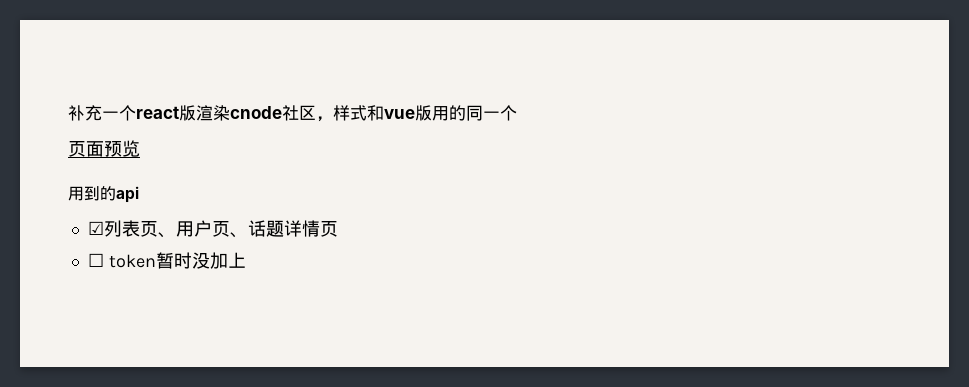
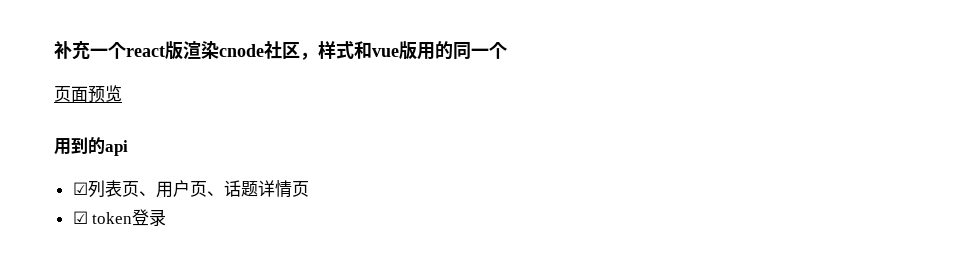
[87,252,246,269] ☐ token暂时没加上 -> [72,209,167,226] ☑ token登录

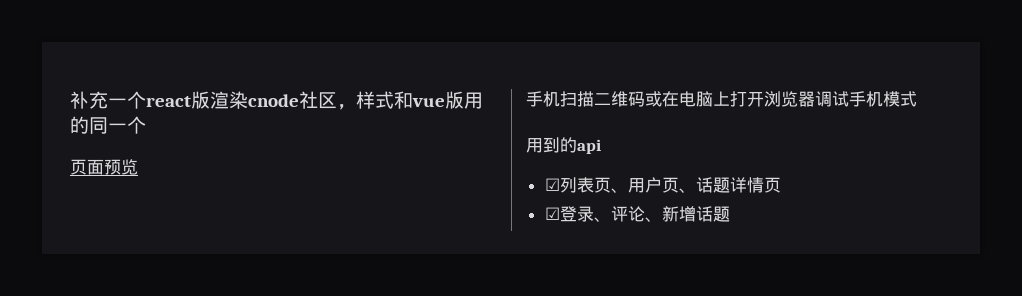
(122, 93) none -> [526,91,917,107] // 手机扫描二维码或在电脑上打开浏览器调试手机模式
[92,209,167,226] token登录 -> [559,206,730,222] 登录、评论、新增话题

